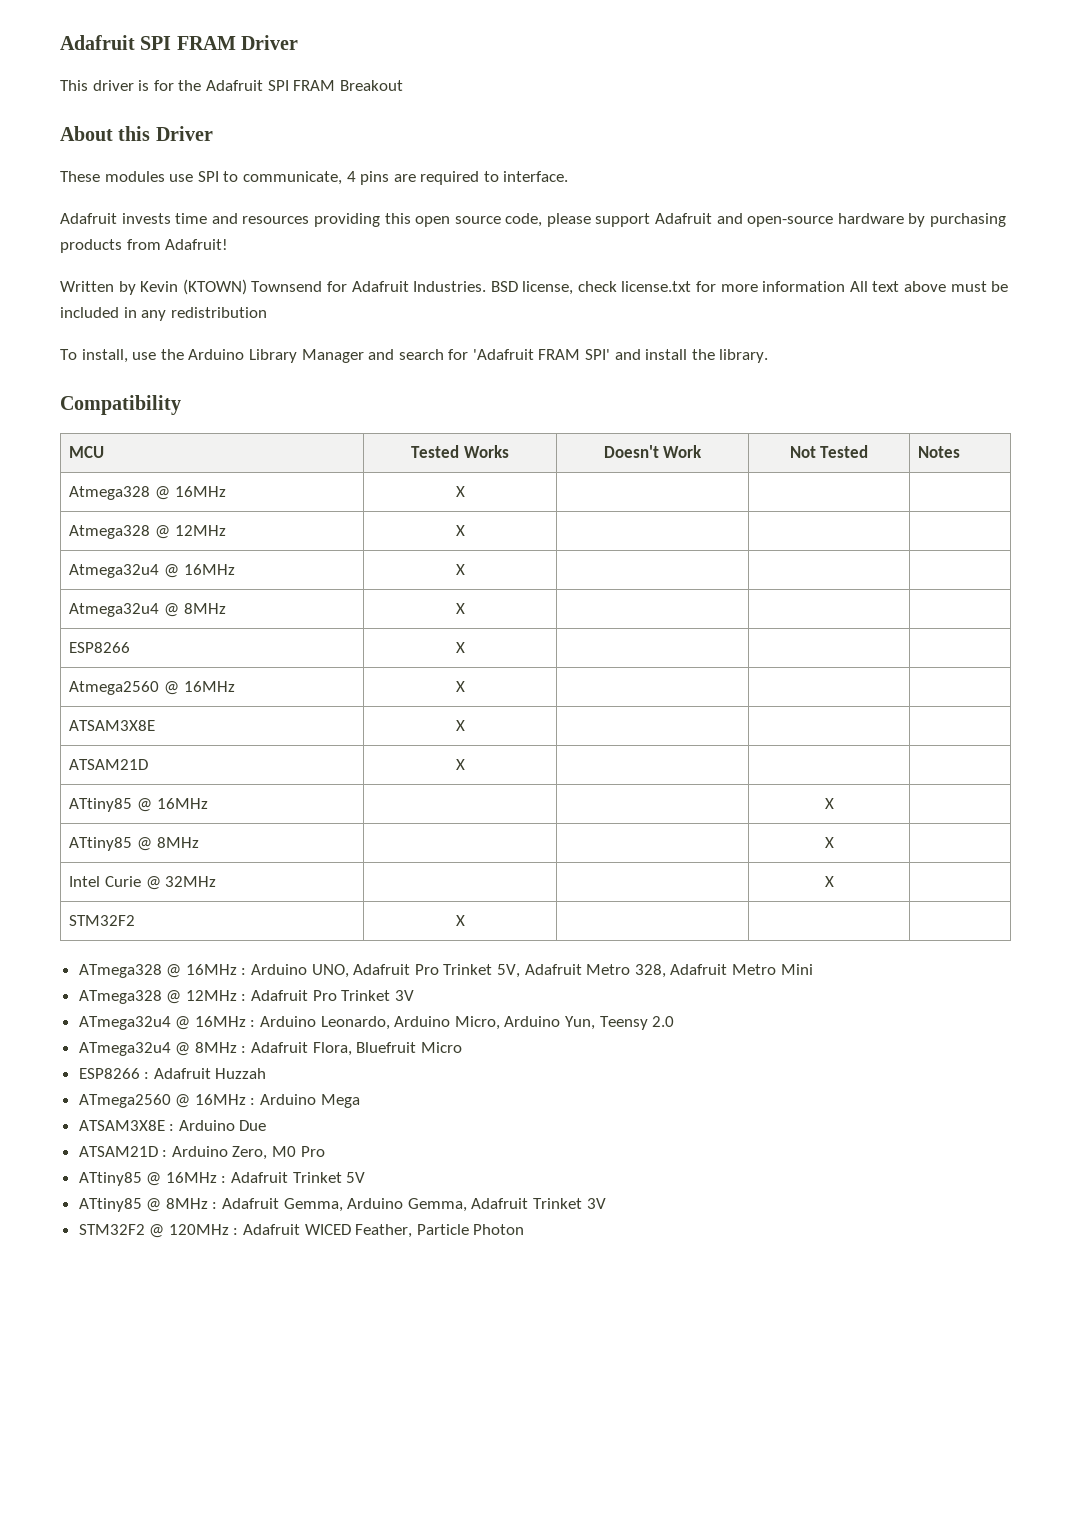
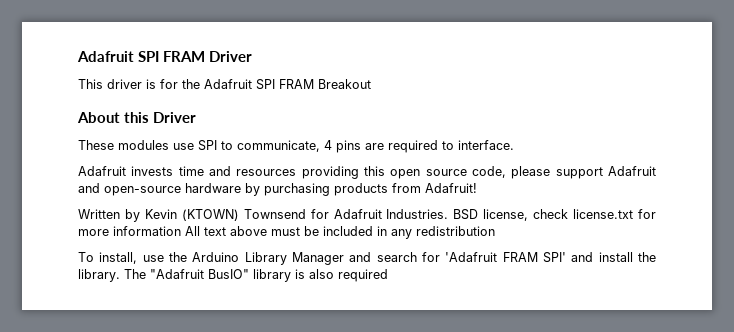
[60,395,181,415] [69,446,105,458] [411,445,509,458] [603,445,703,458] [789,445,869,458] [918,446,961,458] [69,486,226,500] [455,486,465,497] [69,525,226,539] [455,525,465,536] [69,564,235,578] [455,564,465,575] [69,603,226,617] [455,603,465,614] [69,642,131,653] [455,642,465,653] [69,681,235,695] [455,681,465,692] [69,720,156,731] [455,720,465,731] [69,759,149,770] [455,759,465,770] [69,798,208,812] [824,798,834,809] [69,837,199,851] [824,837,834,848] [69,876,217,890] [824,876,834,887] [69,915,136,926] [455,915,465,926] [78,964,813,978] [78,990,414,1004] [78,1016,675,1030] [78,1042,462,1056] [78,1068,267,1079] [78,1094,360,1108] [78,1120,267,1131] [78,1146,325,1160] [78,1172,366,1186] [78,1198,606,1212] [78,1224,525,1238] // Compatibility // MCU | Tested Works | Doesn't Work | Not Tested | Notes // Atmega328 @ 16MHz | X | | | // Atmega328 @ 12MHz | X | | | // Atmega32u4 @ 16MHz | X | | | // Atmega32u4 @ 8MHz | X | | | // ESP8266 | X | | | // Atmega2560 @ 16MHz | X | | | // ATSAM3X8E | X | | | // ATSAM21D | X | | | // ATtiny85 @ 16MHz | | | X | // ATtiny85 @ 8MHz | | | X | // Intel Curie @ 32MHz | | | X | // STM32F2 | X | | | // ATmega328 @ 16MHz : Arduino UNO, Adafruit Pro Trinket 5V, Adafruit Metro 328, Adafruit Metro Mini // ATmega328 @ 12MHz : Adafruit Pro Trinket 3V // ATmega32u4 @ 16MHz : Arduino Leonardo, Arduino Micro, Arduino Yun, Teensy 2.0 // ATmega32u4 @ 8MHz : Adafruit Flora, Bluefruit Micro // ESP8266 : Adafruit Huzzah // ATmega2560 @ 16MHz : Arduino Mega // ATSAM3X8E : Arduino Due // ATSAM21D : Arduino Zero, M0 Pro // ATtiny85 @ 16MHz : Adafruit Trinket 5V // ATtiny85 @ 8MHz : Adafruit Gemma, Arduino Gemma, Adafruit Trinket 3V // STM32F2 @ 120MHz : Adafruit WICED Feather, Particle Photon -> [124,269,388,282] The "Adafruit BusIO" library is also required

